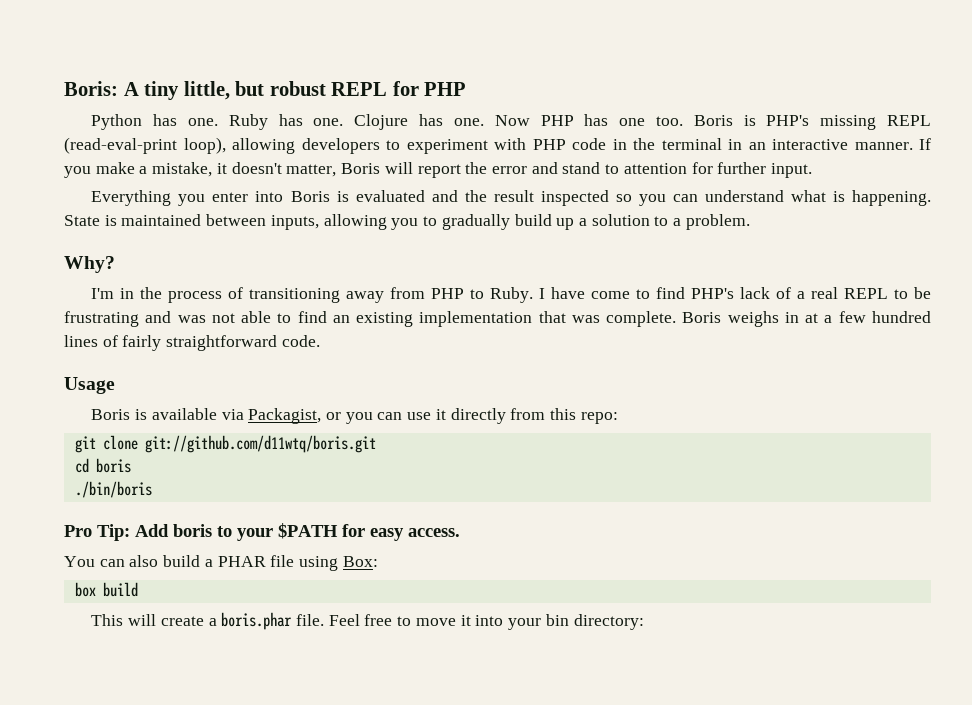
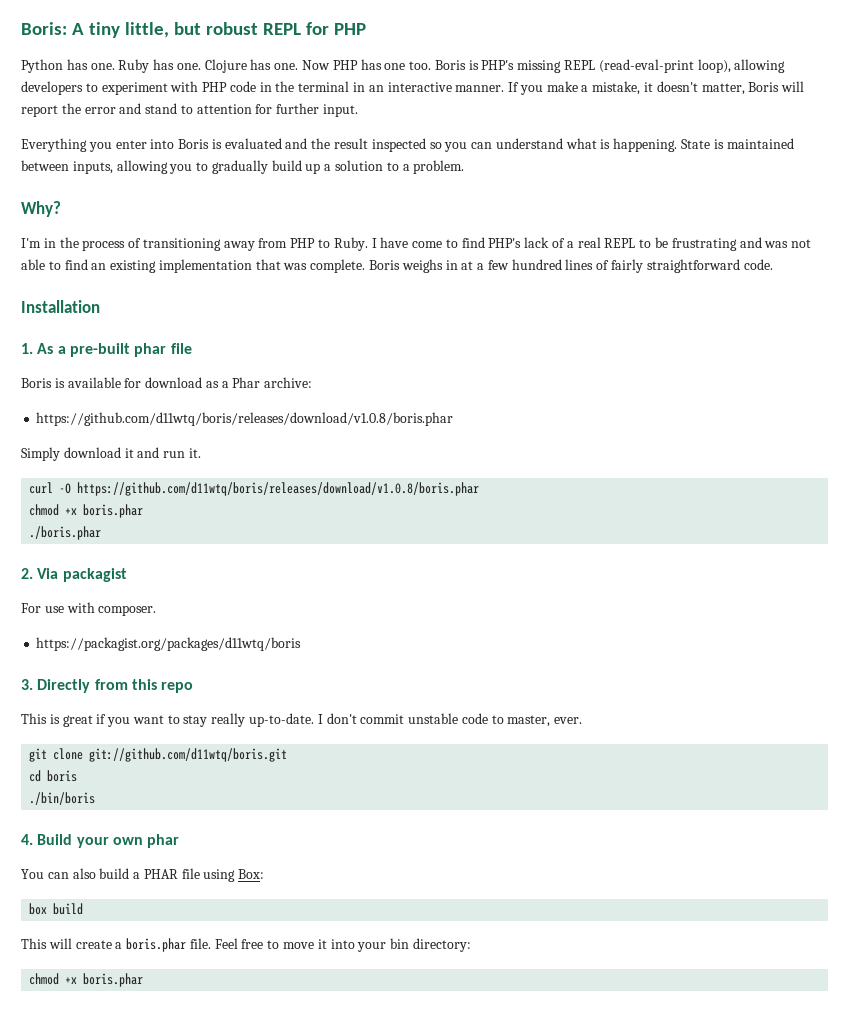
[64,377,115,394] [91,408,618,424] Usage // Boris is available via Packagist, or you can use it directly from this repo: -> [21,300,100,313] [21,343,192,357] [21,377,313,388] [36,412,454,426] [21,447,201,461] [29,482,480,496] [29,504,144,518] [29,526,102,540] [21,568,127,582] [21,602,157,616] [36,637,302,651] [21,679,194,693] [21,713,583,727] Installation // 1. As a pre-built phar file // Boris is available for download as a Phar archive: // https://github.com/d11wtq/boris/releases/download/v1.0.8/boris.phar // Simply download it and run it. // curl -O https://github.com/d11wtq/boris/releases/download/v1.0.8/boris.phar // chmod +x boris.phar // ./boris.phar // 2. Via packagist // For use with composer. // https://packagist.org/packages/d11wtq/boris // 3. Directly from this repo // This is great if you want to stay really up-to-date. I don't commit unstable code to master, ever.
[64,523,460,541] Pro Tip: Add boris to your $PATH for easy access. -> [21,834,180,848] 4. Build your own phar
(644, 622) none -> [29,973,144,987] // chmod +x boris.phar

